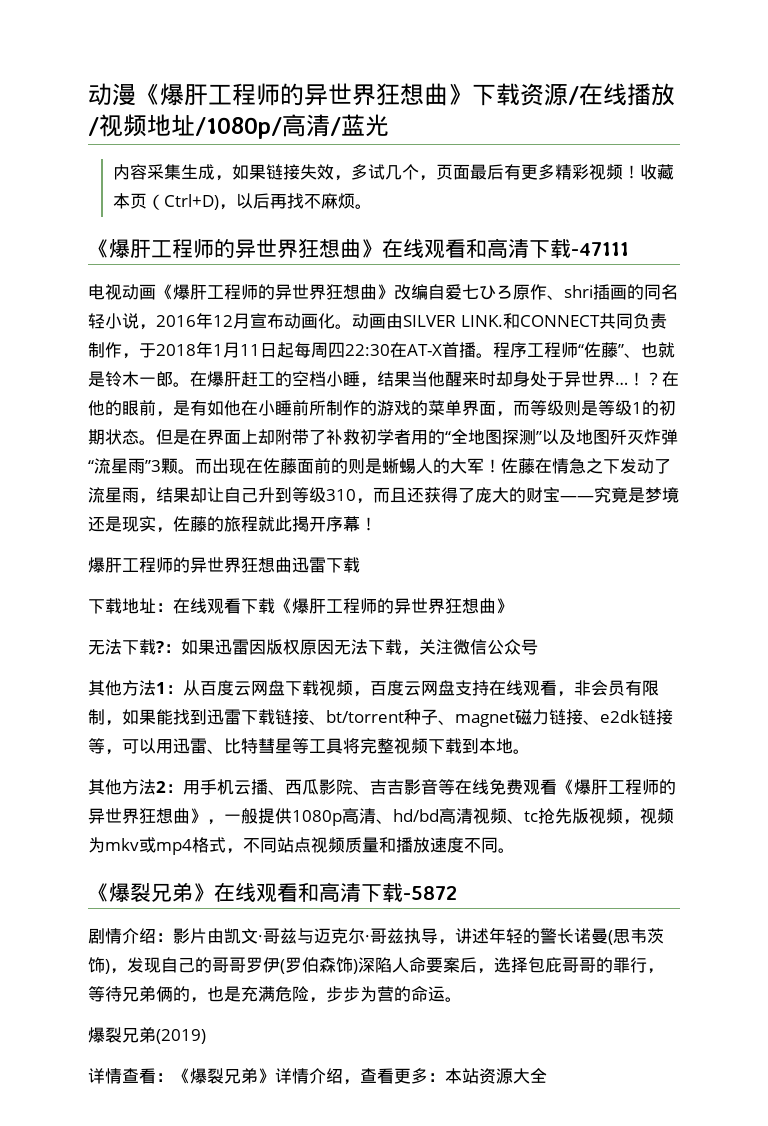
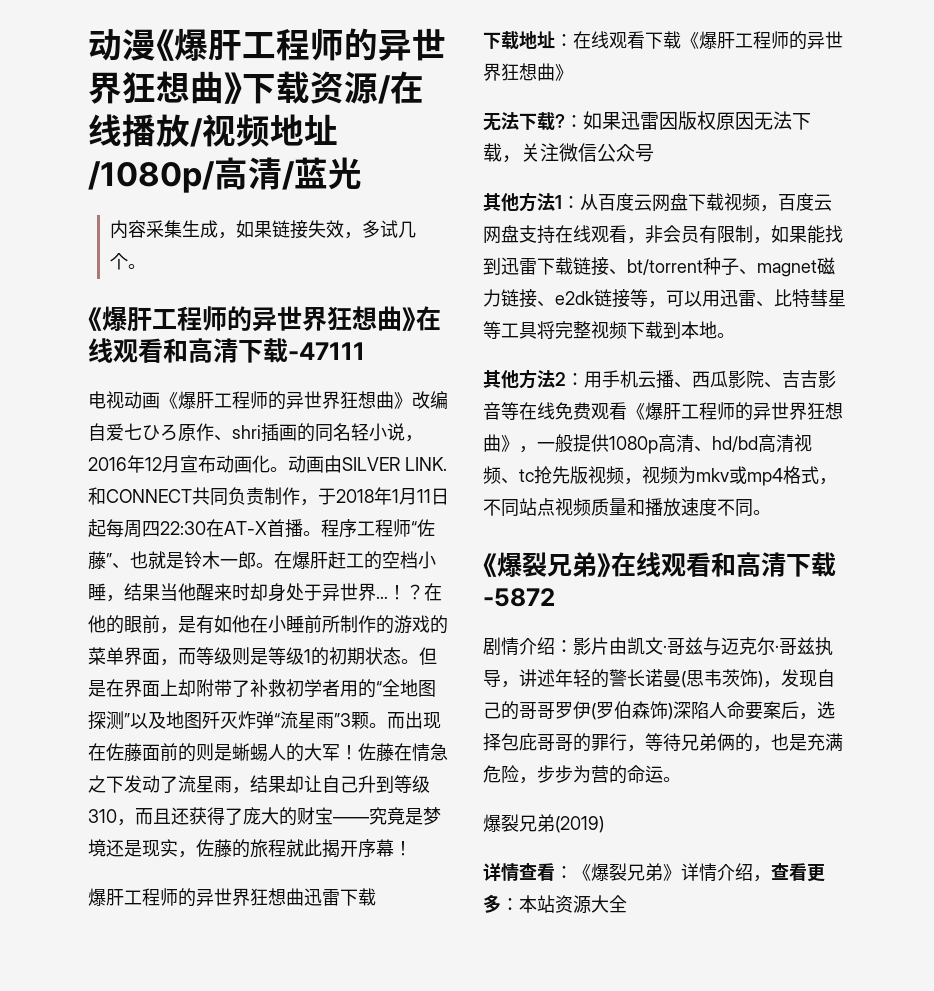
[418,164,674,181] [112,193,355,210] ，页面最后有更多精彩视频！收藏本页（Ctrl+D)，以后再找不麻烦 -> (128, 261) none

